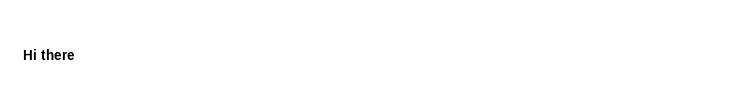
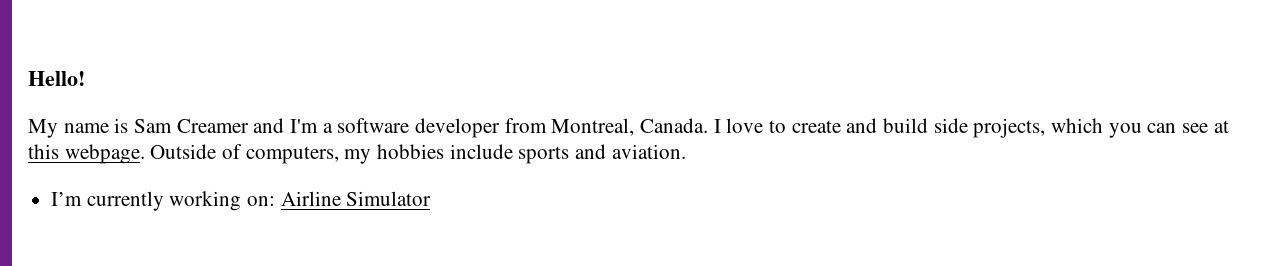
[23,49,75,60] Hi there -> [28,71,85,86] [28,118,1229,138] [28,144,686,164] [51,191,432,211] Hello! // My name is Sam Creamer and I'm a software developer from Montreal, Canada. I love to create and build side projects, which you can see at this webpage. Outside of computers, my hobbies include sports and aviation. // I’m currently working on: Airline Simulator

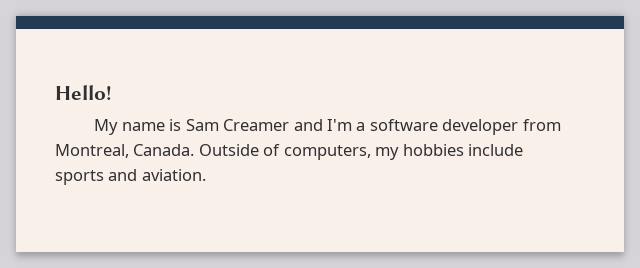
[713,118,1229,138] [28,144,145,164] I love to create and build side projects, which you can see at this webpage. -> (195, 150) none
[51,191,432,211] // I’m currently working on: Airline Simulator -> (206, 175) none

